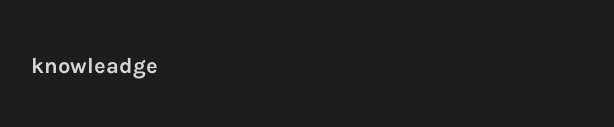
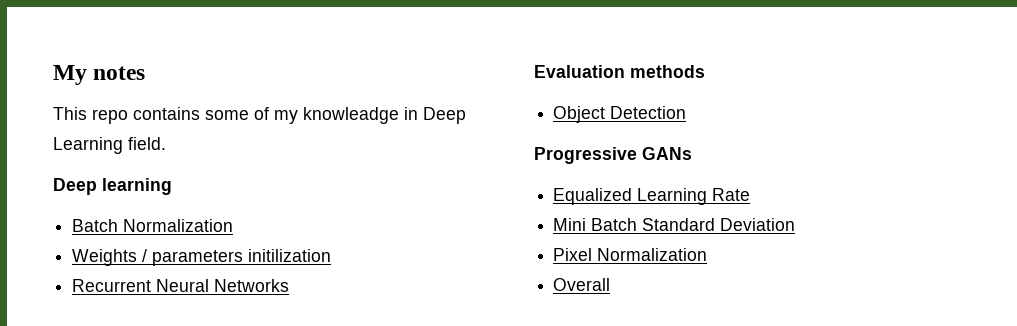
[31,57,158,79] knowleadge -> [53,65,146,85] [53,107,466,124] [53,137,166,154] [53,178,172,195] [72,219,234,232] [72,249,332,266] [72,279,290,292] [534,65,705,78] [553,106,687,123] [534,147,692,164] [553,188,751,205] [553,218,796,231] [553,248,708,261] [553,278,611,291] My notes // This repo contains some of my knowleadge in Deep Learning field. // Deep learning // Batch Normalization // Weights / parameters initilization // Recurrent Neural Networks // Evaluation methods // Object Detection // Progressive GANs // Equalized Learning Rate // Mini Batch Standard Deviation // Pixel Normalization // Overall

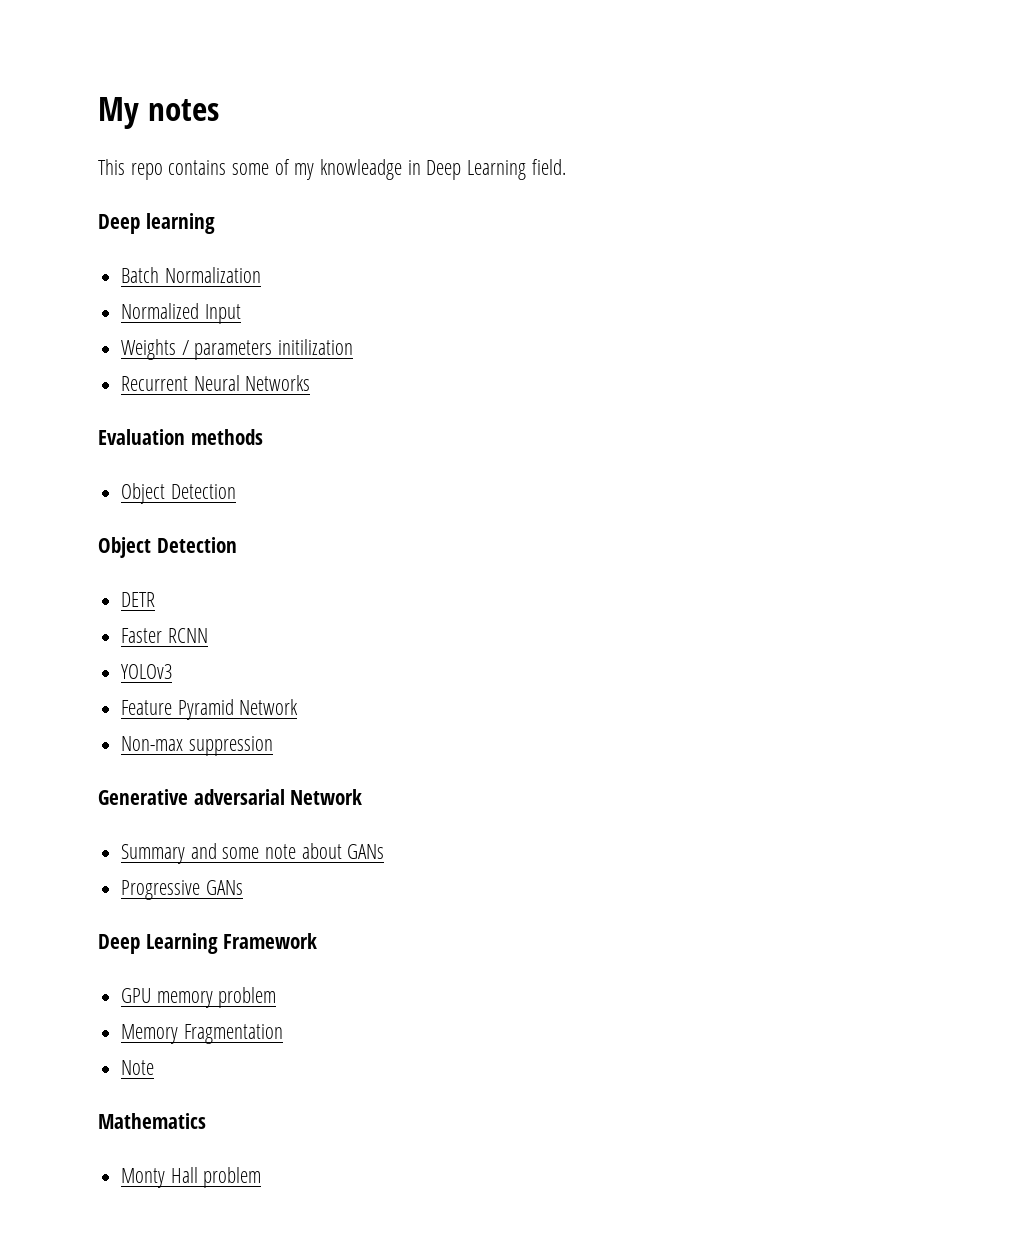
(234, 225) none -> [121,303,241,324] // Normalized Input
[534,147,692,164] [553,188,751,205] [553,218,796,231] [553,248,708,261] [553,278,611,291] Progressive GANs // Equalized Learning Rate // Mini Batch Standard Deviation // Pixel Normalization // Overall -> [98,537,237,558] [121,592,156,607] [121,628,208,643] [121,664,173,679] [121,699,299,720] [121,736,273,756] [98,789,363,805] [121,843,385,864] [121,880,243,900] [98,933,318,954] [121,987,277,1008] [121,1024,283,1044] [121,1060,155,1075] [98,1113,206,1129] [121,1167,262,1188] Object Detection // DETR // Faster RCNN // YOLOv3 // Feature Pyramid Network // Non-max suppression // Generative adversarial Network // Summary and some note about GANs // Progressive GANs // Deep Learning Framework // GPU memory problem // Memory Fragmentation // Note // Mathematics // Monty Hall problem

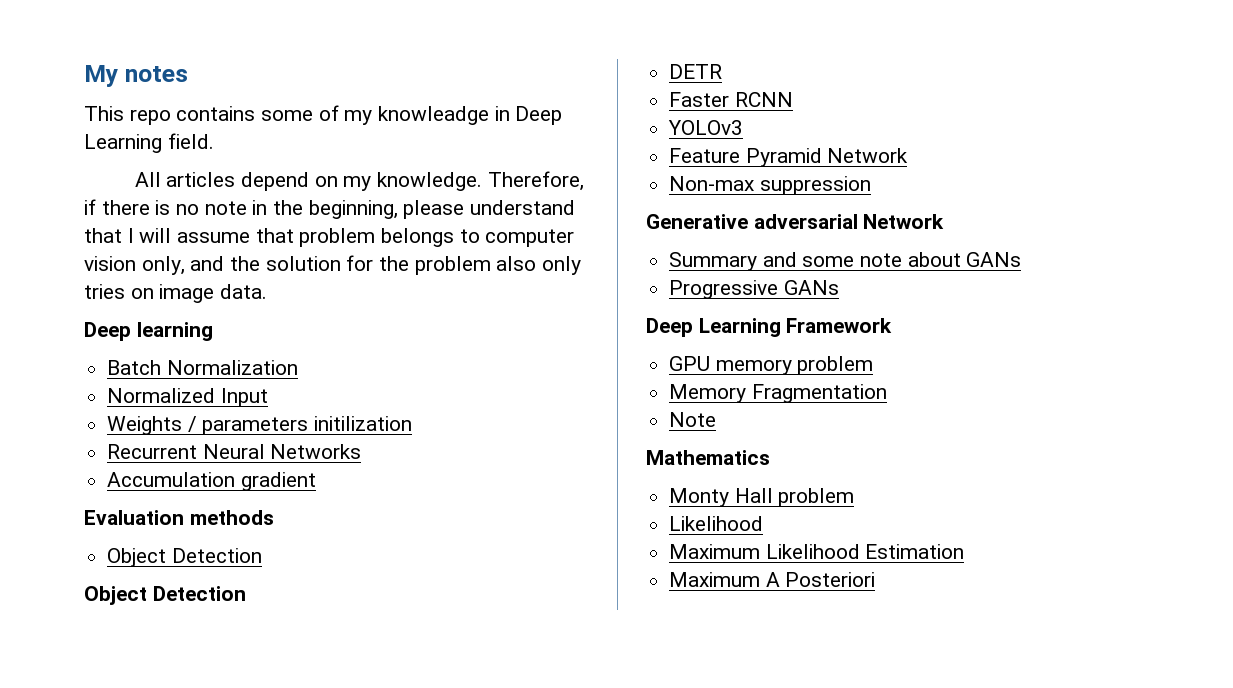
(566, 167) none -> [134,171,584,191] [84,199,576,219] [84,228,575,247] [84,255,582,275] [84,284,268,303] // All articles depend on my knowledge. Therefore, if there is no note in the beginning, please understand that I will assume that problem belongs to computer vision only, and the solution for the problem also only tries on image data.
(311, 383) none -> [107,472,316,491] // Accumulation gradient
(262, 1177) none -> [669,516,764,531] [669,544,965,559] [669,572,876,587] // Likelihood // Maximum Likelihood Estimation // Maximum A Posteriori

